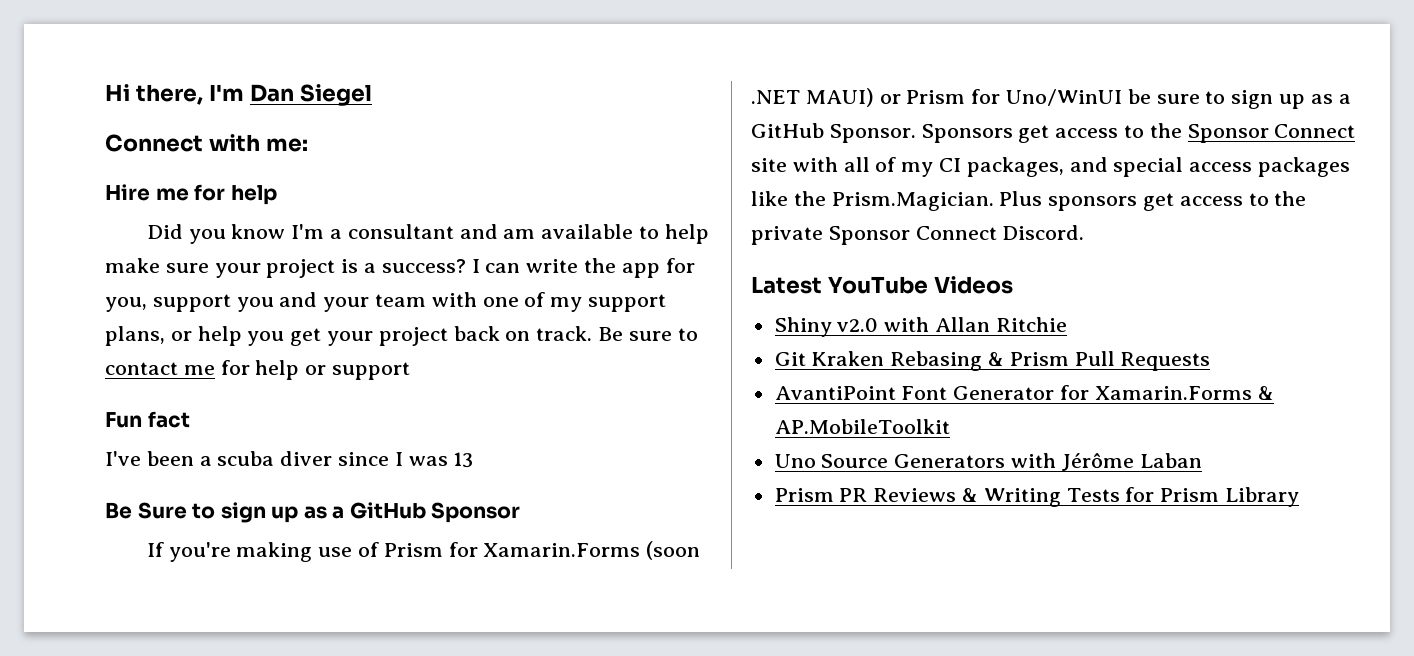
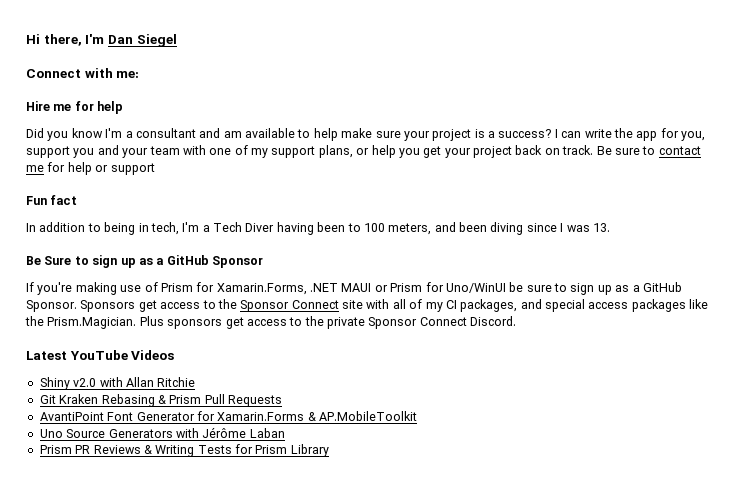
[105,451,333,466] I've been a scuba diver -> [26,222,524,235] In addition to being in tech, I'm a Tech Diver having been to 100 meters, and been diving
[453,452,474,468] 13 -> [592,223,610,232] 13.
[483,541,701,560] [751,88,874,107] Xamarin.Forms (soon .NET MAUI) -> [216,283,372,295] Xamarin.Forms, .NET MAUI

